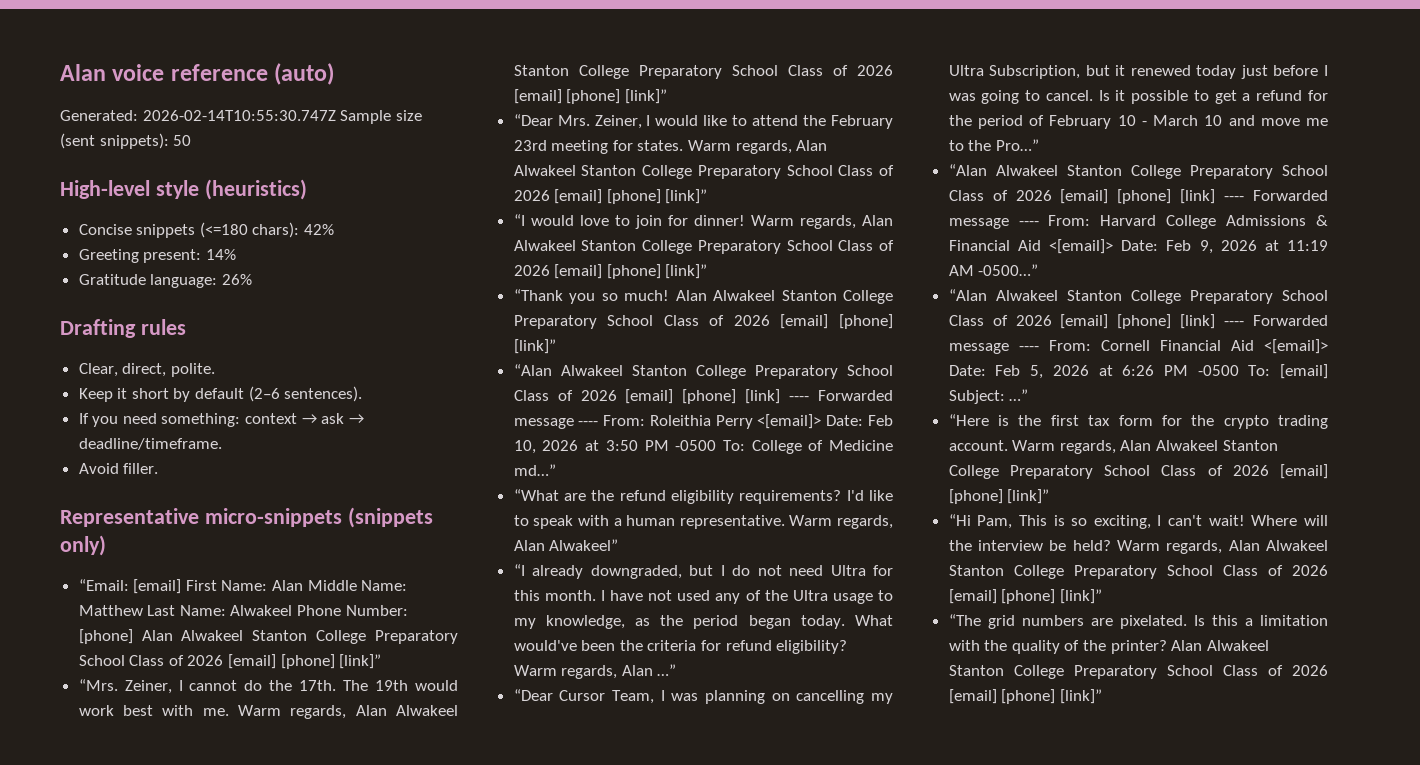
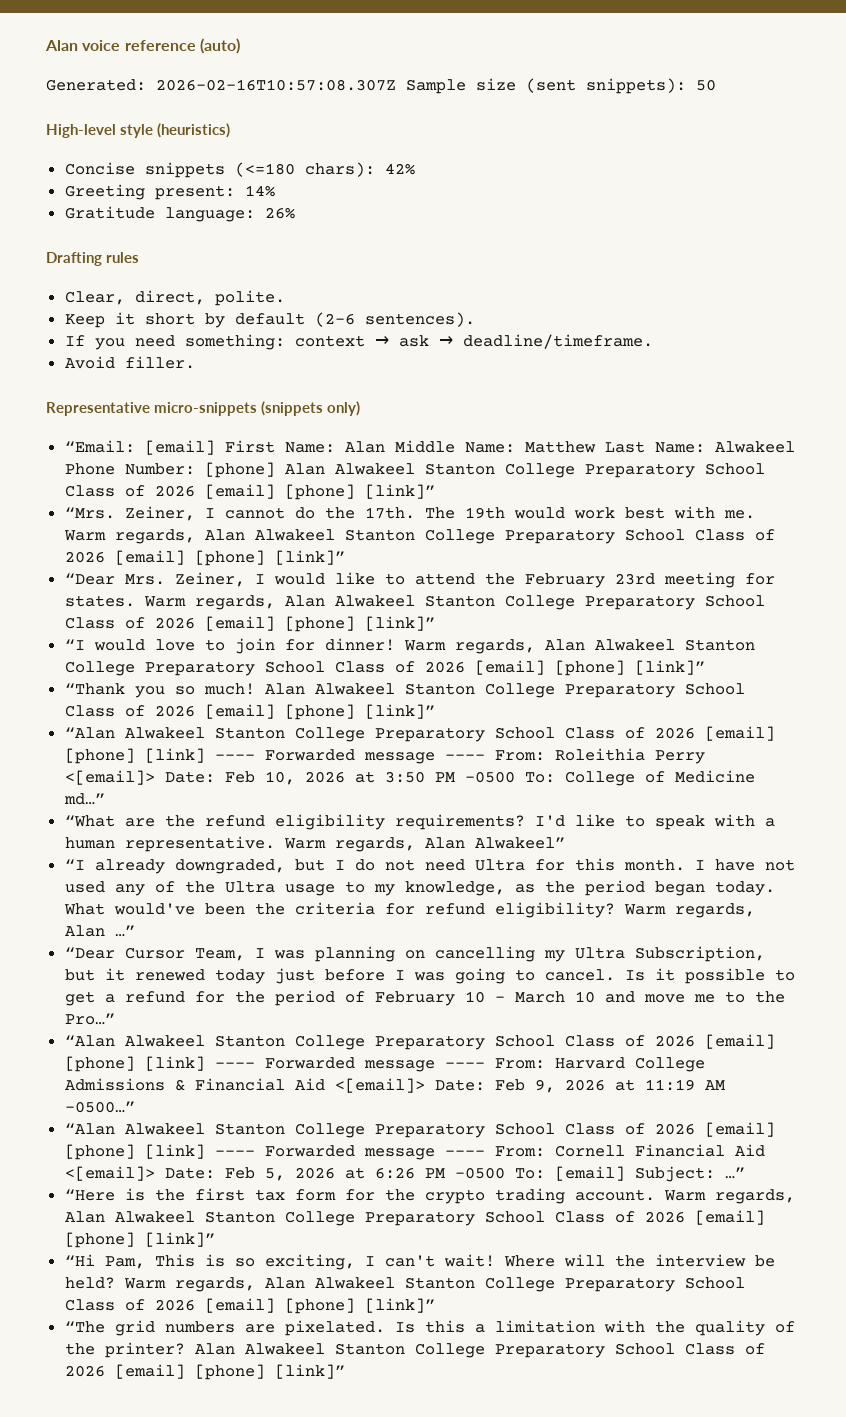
[142,110,336,121] 2026-02-14T10:55:30.747Z -> [156,79,396,91] 2026-02-16T10:57:08.307Z

